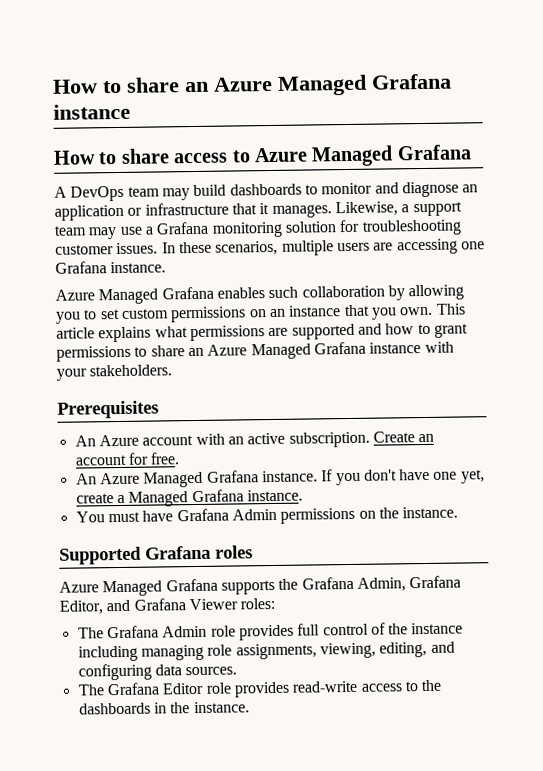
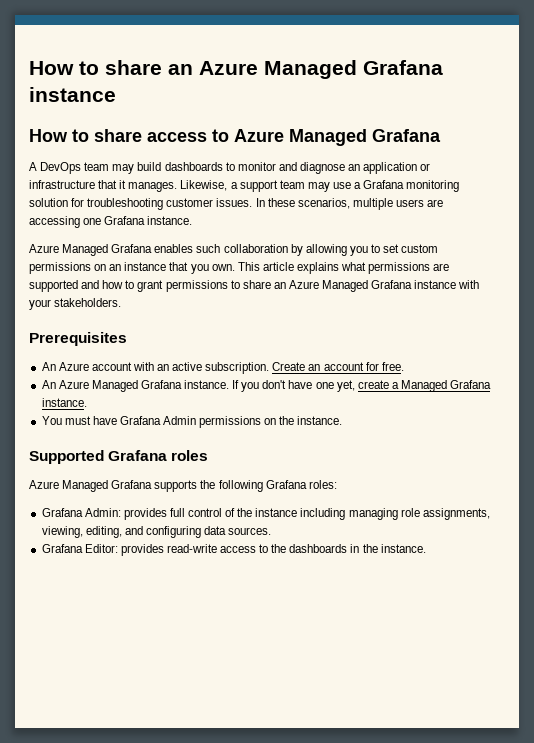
[301,575,462,592] [59,597,276,615] [77,625,236,639] Grafana Admin, Grafana Editor, and Grafana Viewer roles: // The Grafana Admin role -> [218,480,337,492] [41,508,121,517] following Grafana roles: // Grafana Admin:
[77,682,232,696] The Grafana Editor role -> [41,544,118,553] Grafana Editor:

